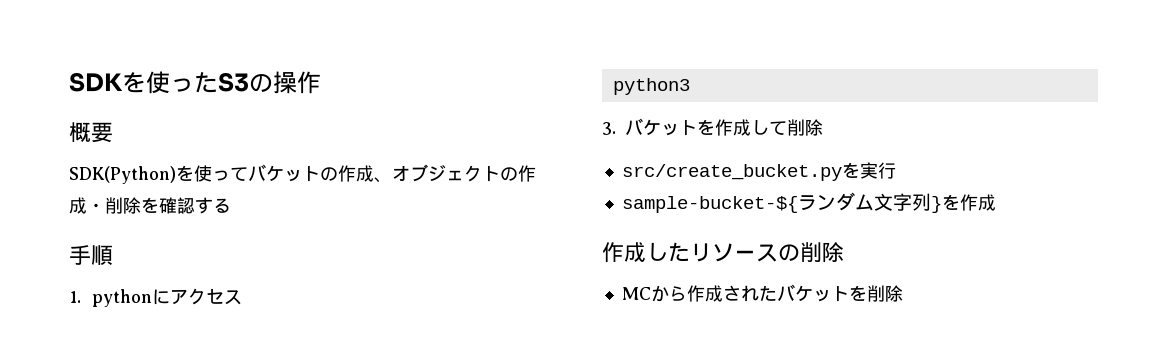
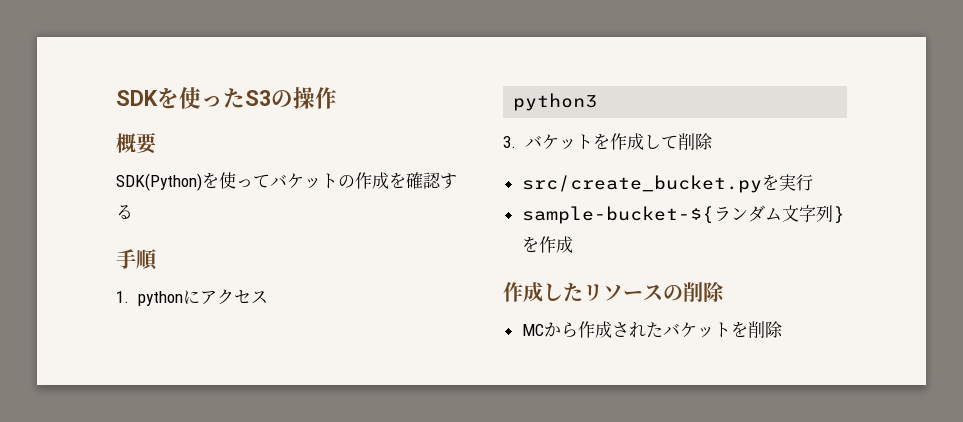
[374,164,536,183] [69,197,141,214] 、オブジェクトの作成・削除 -> (389, 180) none

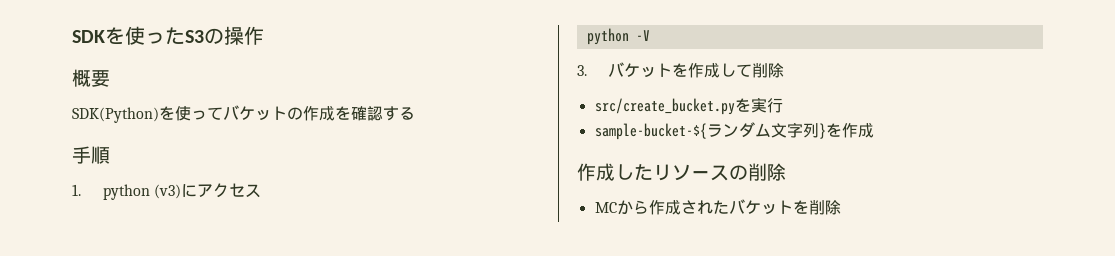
(183, 298) none -> [154,184,182,199] (v3)
[513,93,598,111] python3 -> [586,28,650,45] python -V

